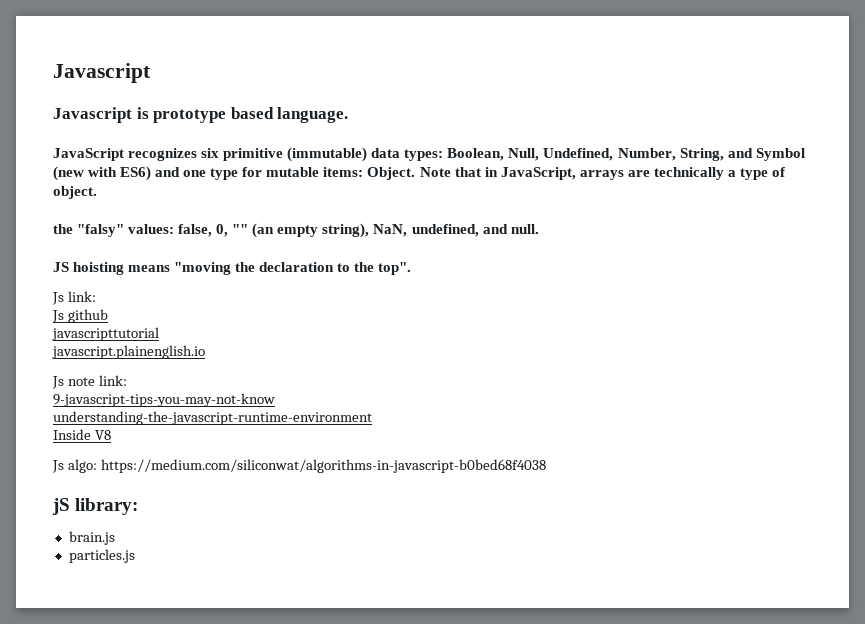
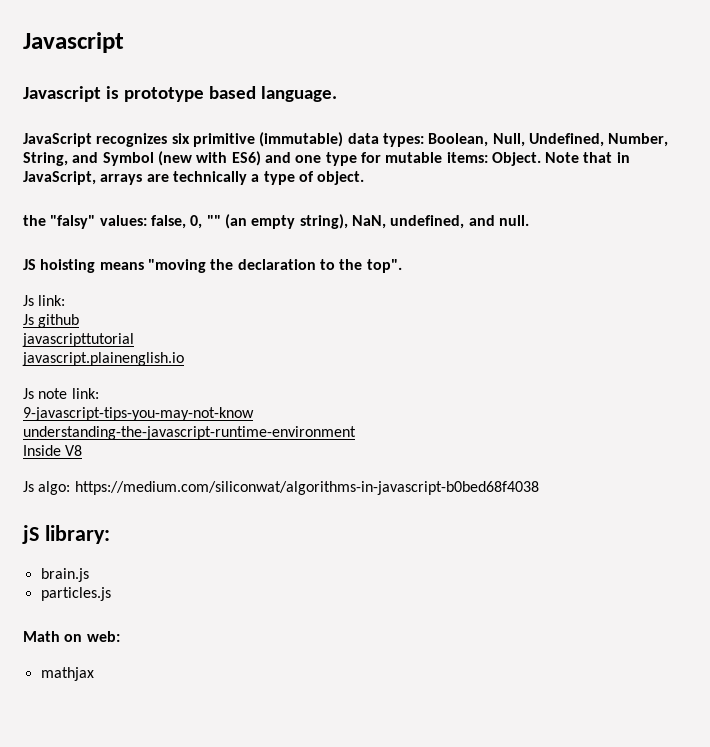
(135, 556) none -> [23,631,120,642] [40,667,94,681] // Math on web: // mathjax

